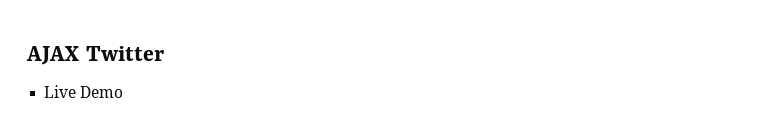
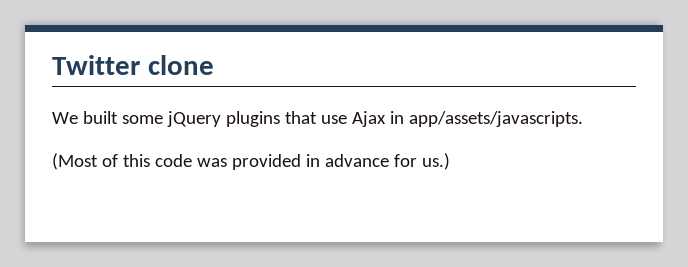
[26,46,79,65] AJAX -> (52, 65) none
[44,85,124,98] // Live Demo -> [147,55,214,75] [52,111,583,127] [52,153,450,170] clone // We built some jQuery plugins that use Ajax in app/assets/javascripts. // (Most of this code was provided in advance for us.)

